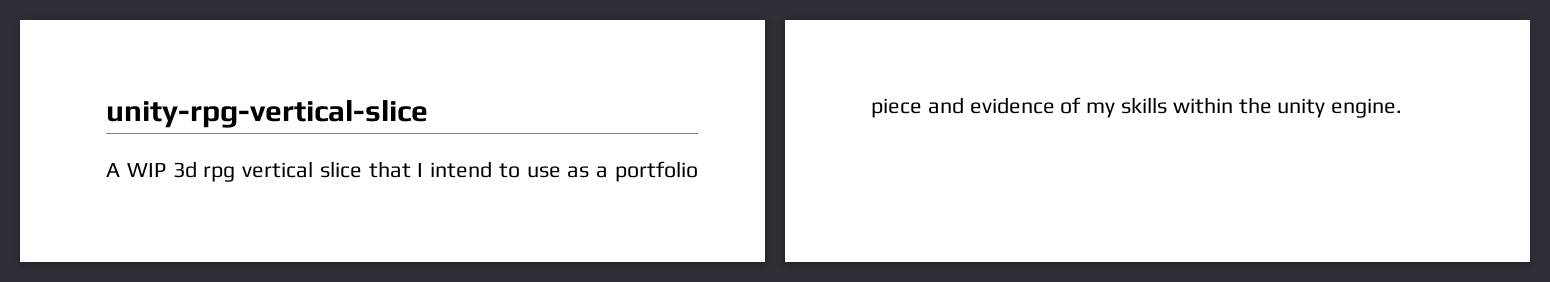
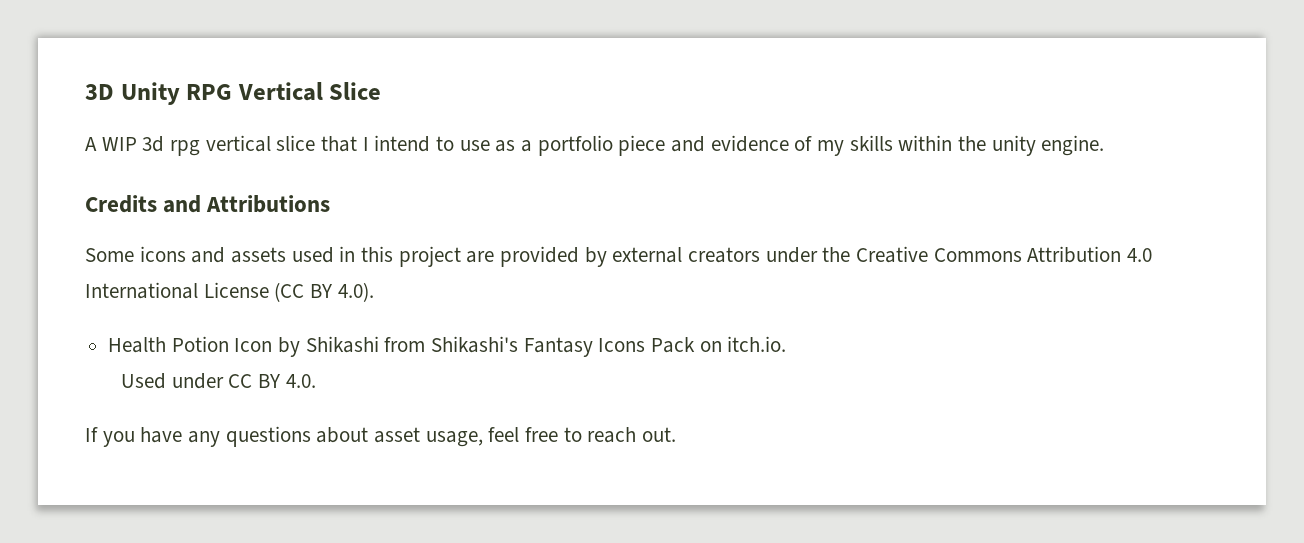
[106,100,428,128] unity-rpg-vertical-slice -> [85,82,382,105] 3D Unity RPG Vertical Slice
(1403, 108) none -> [85,195,331,213] [85,246,1153,267] [85,282,374,302] [108,336,787,357] [120,373,316,389] [85,426,677,447] // Credits and Attributions // Some icons and assets used in this project are provided by external creators under the Creative Commons Attribution 4.0 International License (CC BY 4.0). // Health Potion Icon by Shikashi from Shikashi's Fantasy Icons Pack on itch.io. // Used under CC BY 4.0. // If you have any questions about asset usage, feel free to reach out.

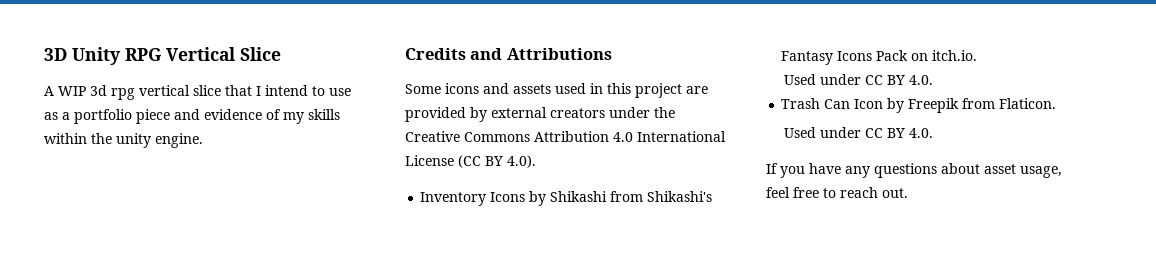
[108,336,273,353] Health Potion Icon -> [420,192,526,206] Inventory Icons
(316, 381) none -> [781,98,1057,113] [784,127,934,138] // Trash Can Icon by Freepik from Flaticon. // Used under CC BY 4.0.

